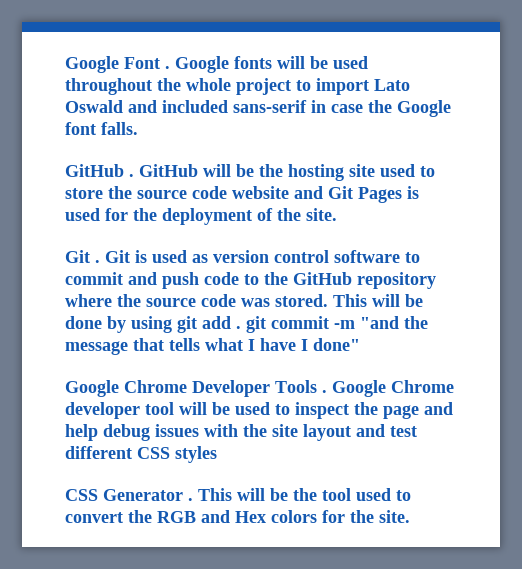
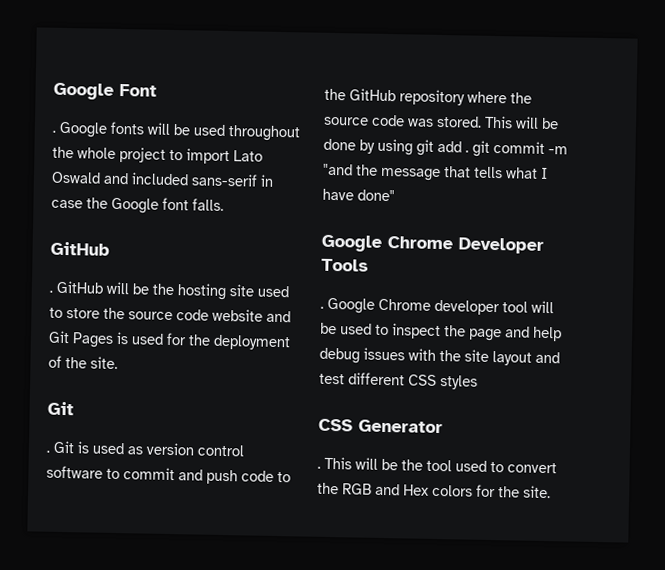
(160, 63) none -> (157, 90) //
(124, 170) none -> (110, 248) //
(90, 256) none -> (74, 408) //
[301,339,308,351] I -> (354, 194) none
(317, 386) none -> (369, 265) //
(183, 495) none -> (443, 426) //

